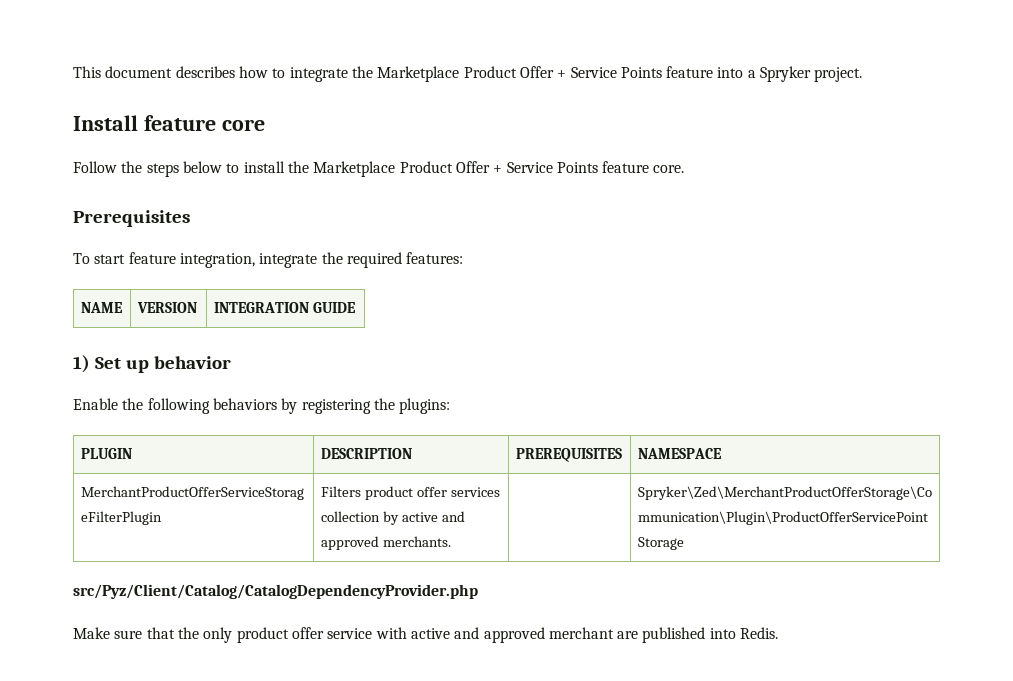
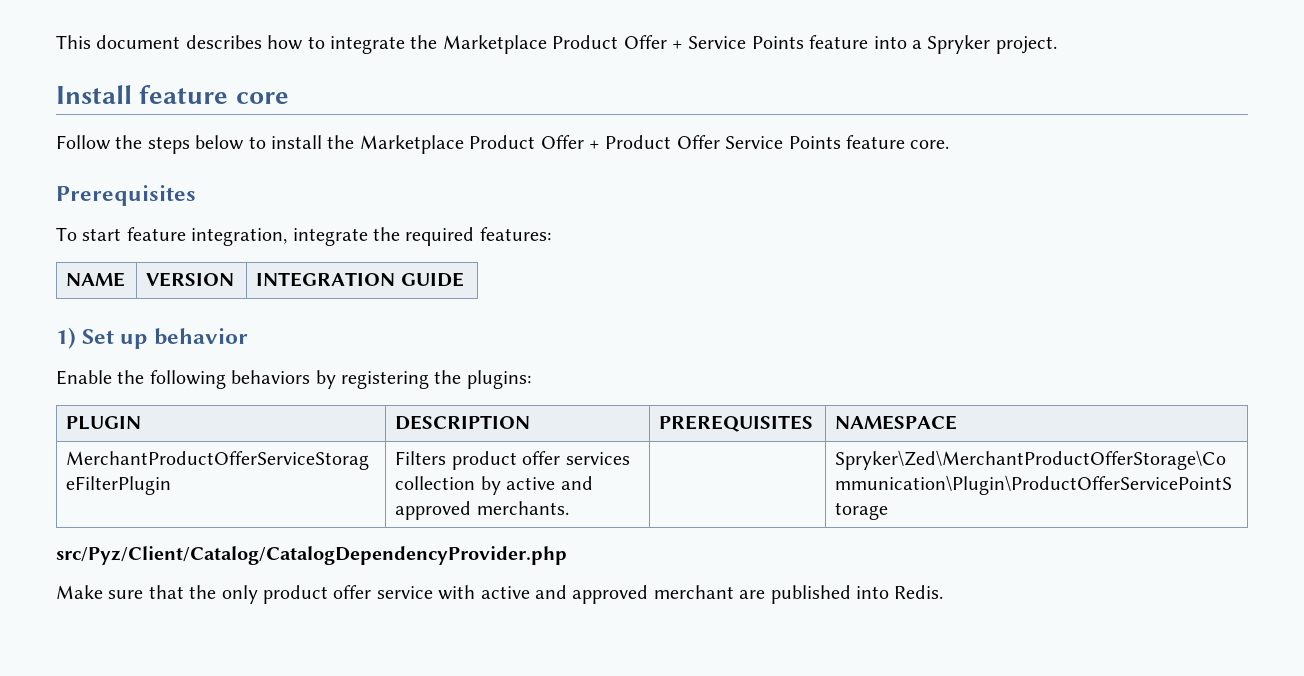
(503, 169) none -> [605,135,720,149] Product Offer

